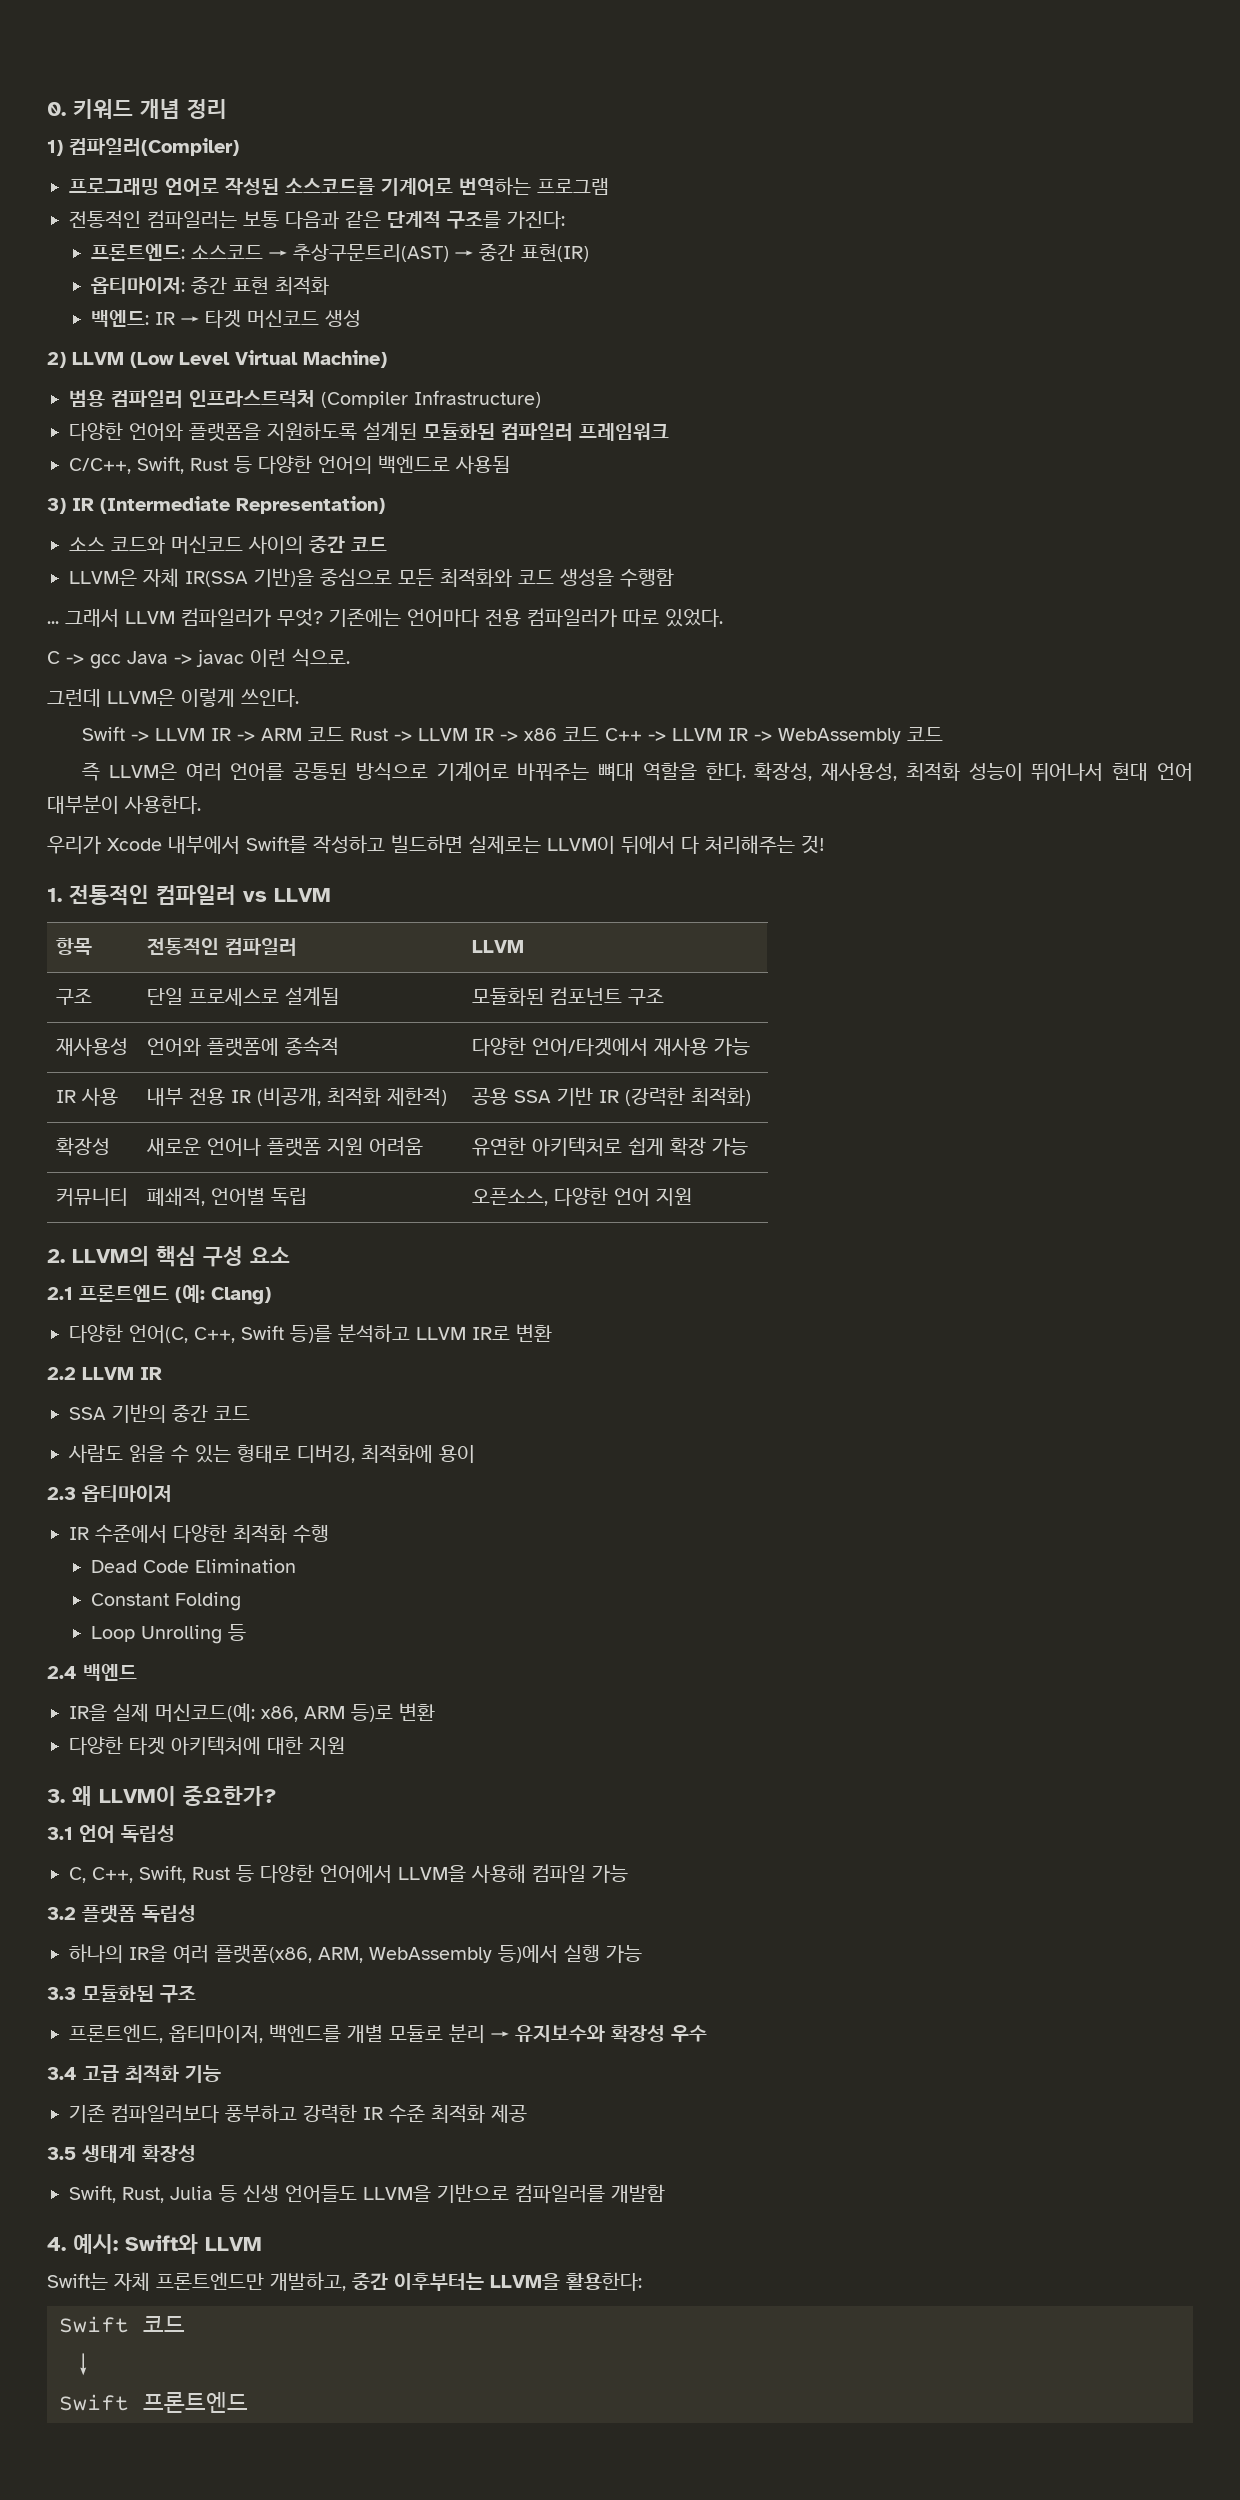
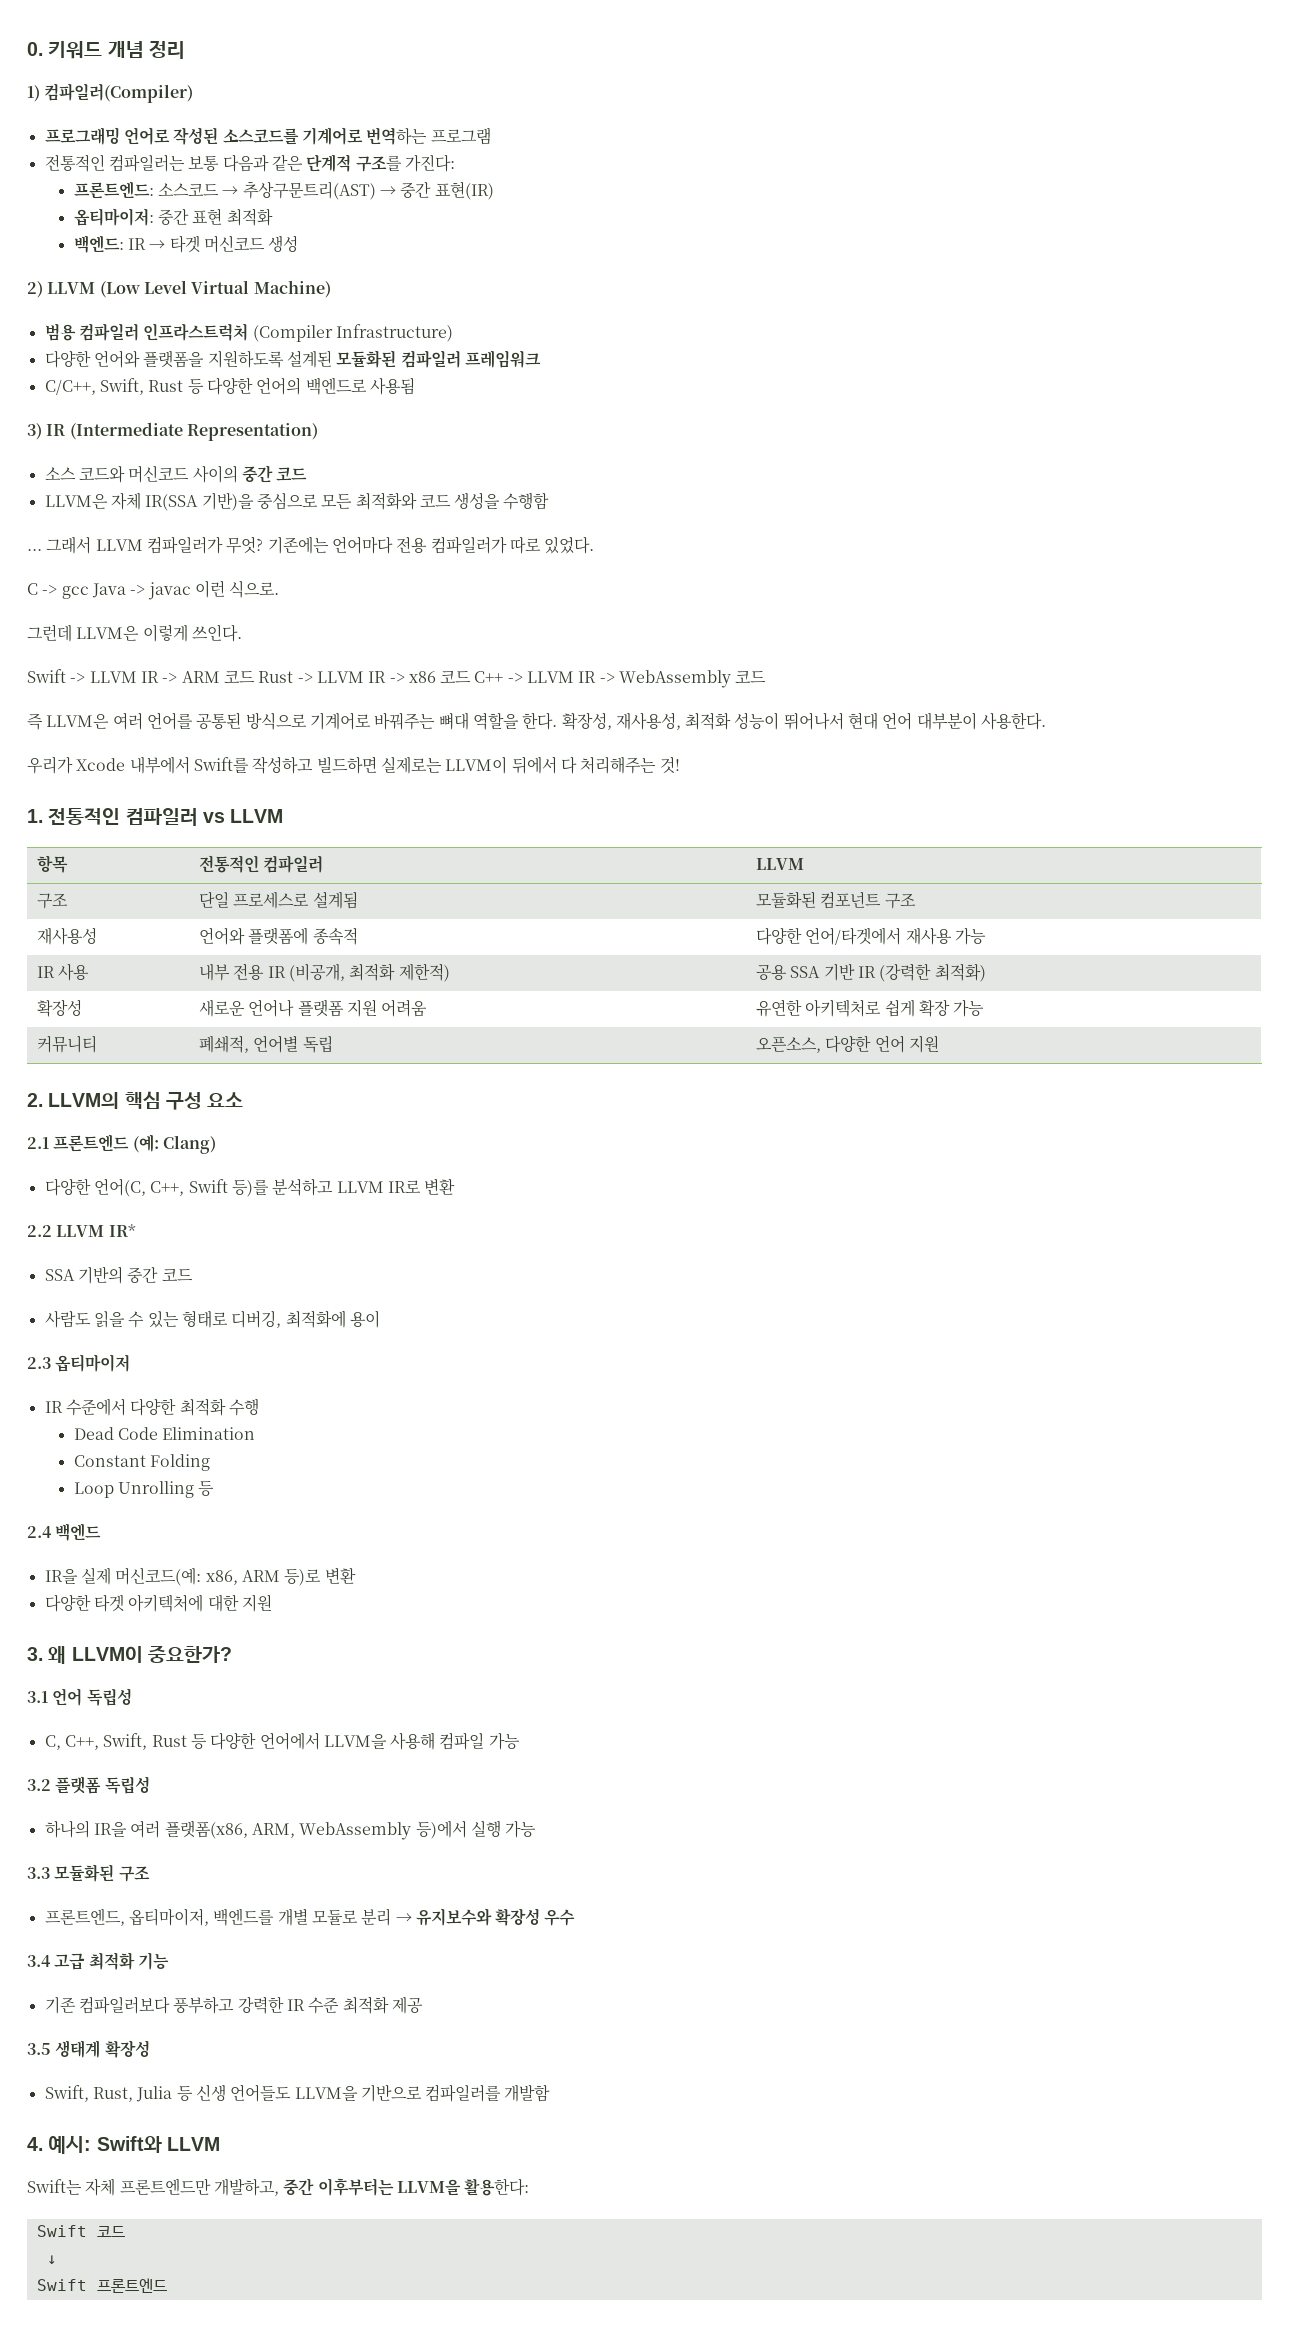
[140,1367,162,1380] IR -> [108,1224,136,1237] IR*

